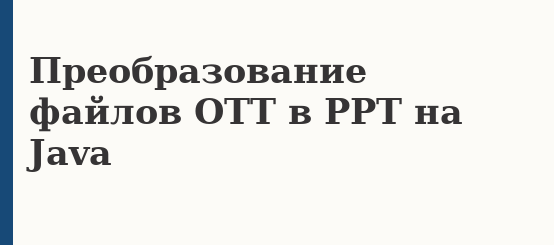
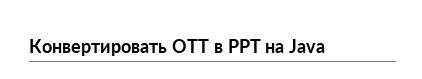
[29,55,367,90] [29,95,182,132] Преобразование файлов -> [29,39,167,56] Конвертировать

